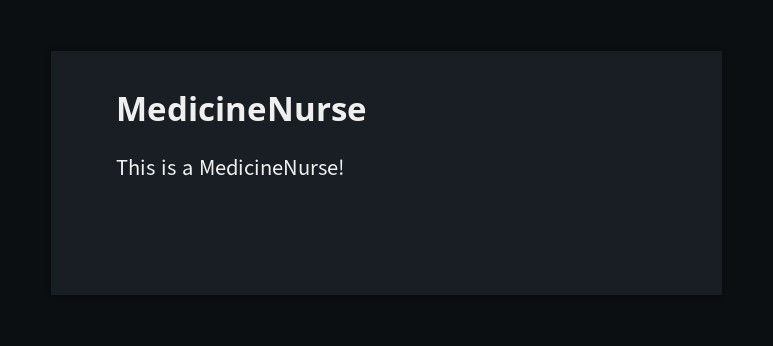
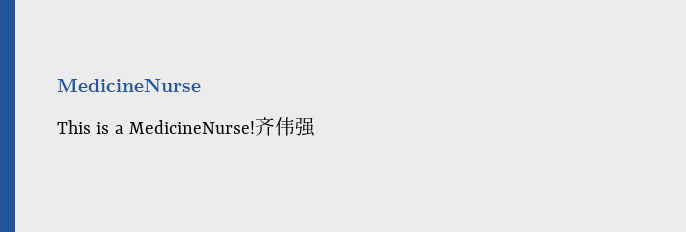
(346, 167) none -> [254,117,316,137] 齐伟强

